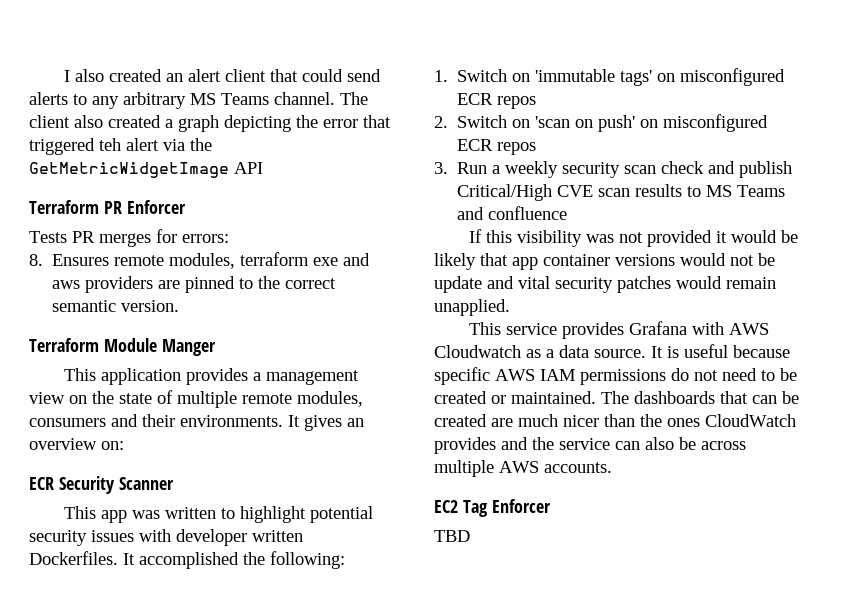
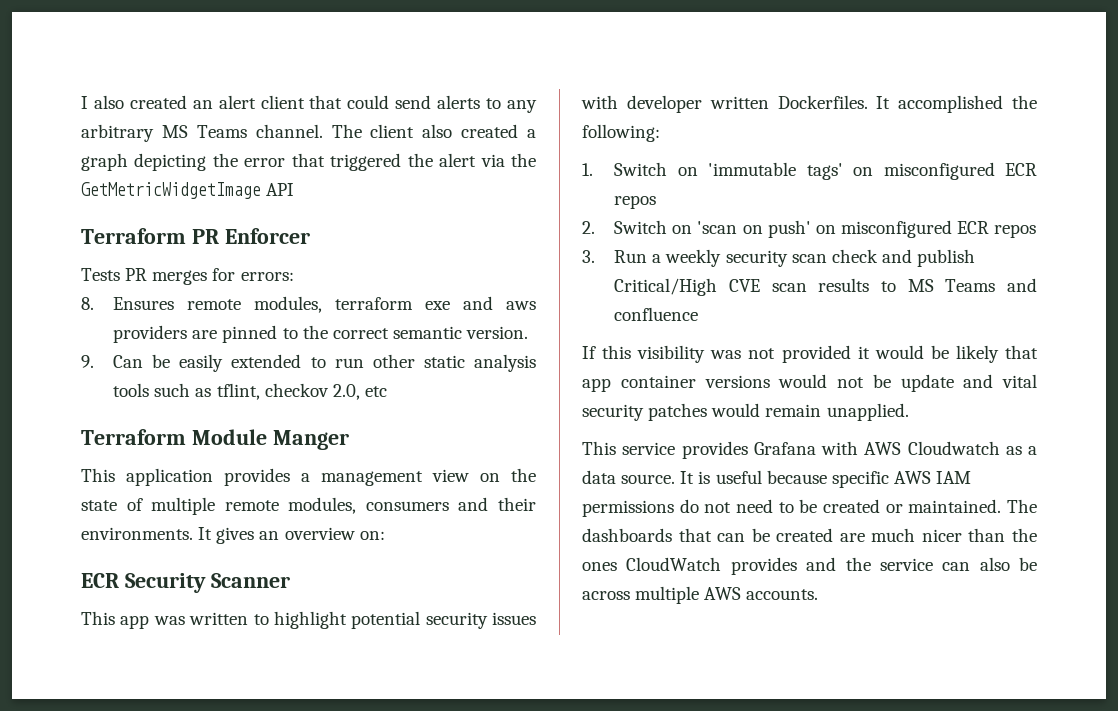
[99,138,121,151] teh -> [407,153,433,167] the
(180, 306) none -> [81,354,536,372] [113,383,387,400] // 9. Can be easily extended to run other static analysis tools such as tflint, checkov 2.0, etc
[434,499,551,517] [434,530,470,542] // EC2 Tag Enforcer // TBD -> (819, 594) none

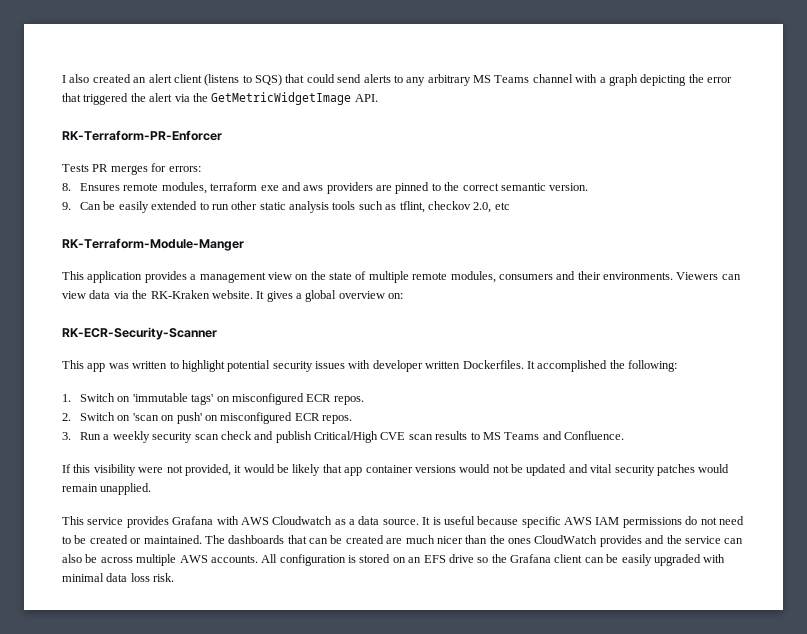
(305, 102) none -> [204,74,282,86] (listens to SQS)
[255,124,519,138] channel. The client also created -> [532,74,598,83] channel with
[266,183,295,196] [81,228,310,244] API // Terraform PR Enforcer -> [354,94,378,102] [62,130,222,141] API. // RK-Terraform-PR-Enforcer
[81,429,349,450] Terraform Module Manger -> [62,238,244,251] RK-Terraform-Module-Manger
[198,527,280,544] It gives an -> [676,272,741,280] [62,290,337,302] Viewers can view data via the RK-Kraken website. It gives a global
[81,573,290,593] ECR Security Scanner -> [62,327,217,340] RK-ECR-Security-Scanner
[614,195,657,209] repos -> [333,396,364,405] repos.
[994,224,1037,238] repos -> [321,415,352,424] repos.
[614,307,699,321] confluence -> [563,431,624,440] Confluence.
[710,345,851,363] was not provided -> [138,464,231,476] were not provided,
[900,374,954,392] update -> [526,464,567,476] updated
(819, 594) none -> [261,554,726,566] [62,573,175,582] All configuration is stored on an EFS drive so the Grafana client can be easily upgraded with minimal data loss risk.

